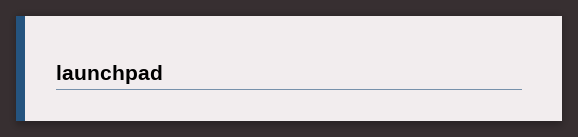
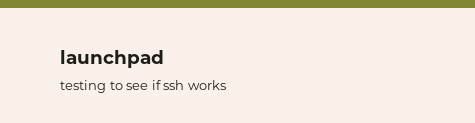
(163, 74) none -> [60,80,226,93] // testing to see if ssh works

